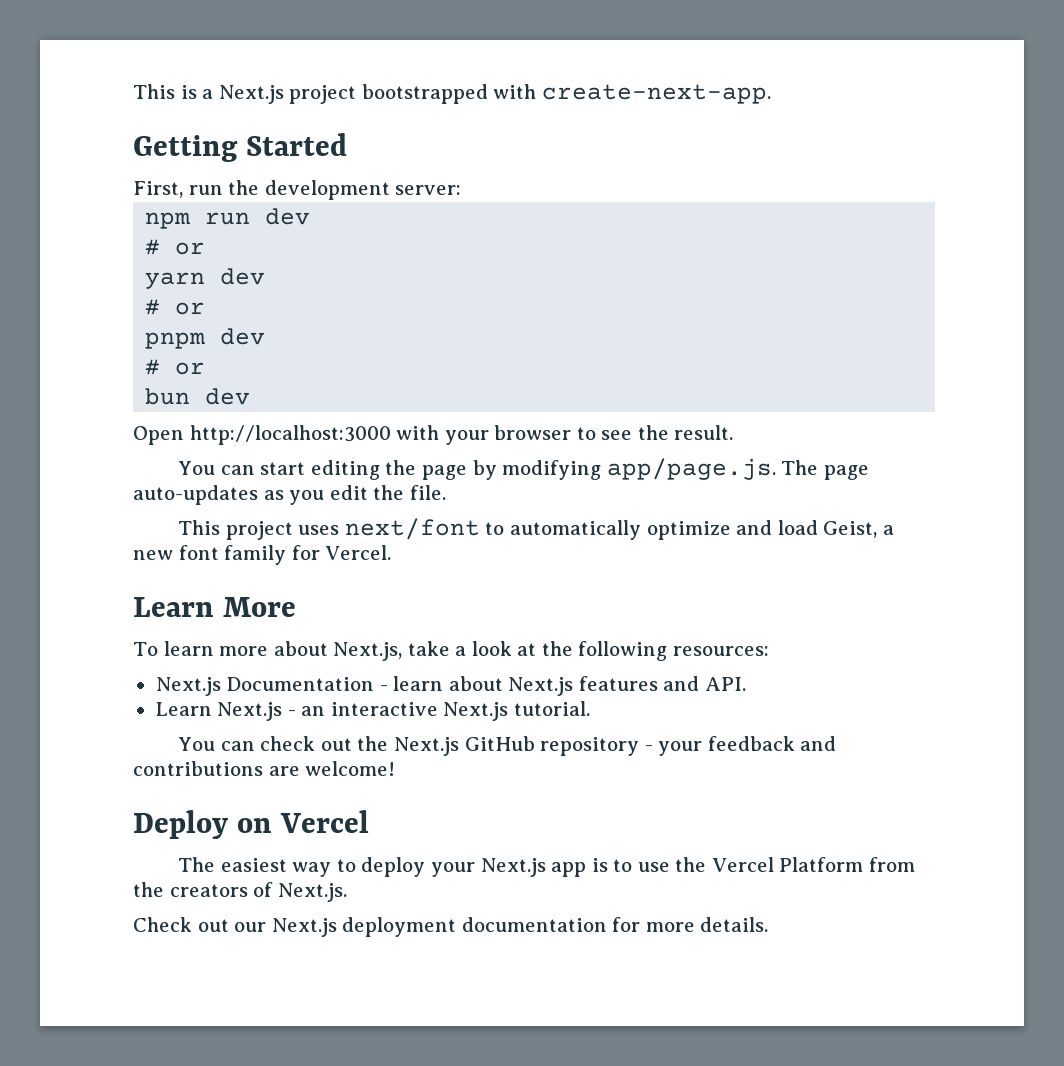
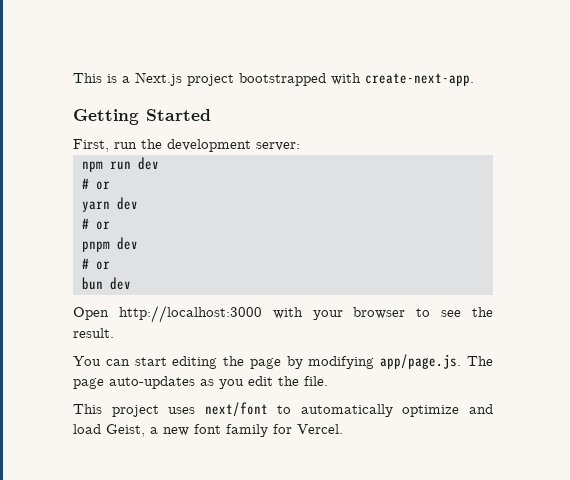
[133,597,297,617] [133,641,769,661] [155,676,746,696] [155,701,590,721] [178,736,837,756] [133,761,396,776] [133,810,370,839] [178,857,915,877] [133,882,347,902] [133,917,769,937] // Learn More // To learn more about Next.js, take a look at the following resources: // Next.js Documentation - learn about Next.js features and API. // Learn Next.js - an interactive Next.js tutorial. // You can check out the Next.js GitHub repository - your feedback and contributions are welcome! // Deploy on Vercel // The easiest way to deploy your Next.js app is to use the Vercel Platform from the creators of Next.js. // Check out our Next.js deployment documentation for more details. -> (343, 429) none

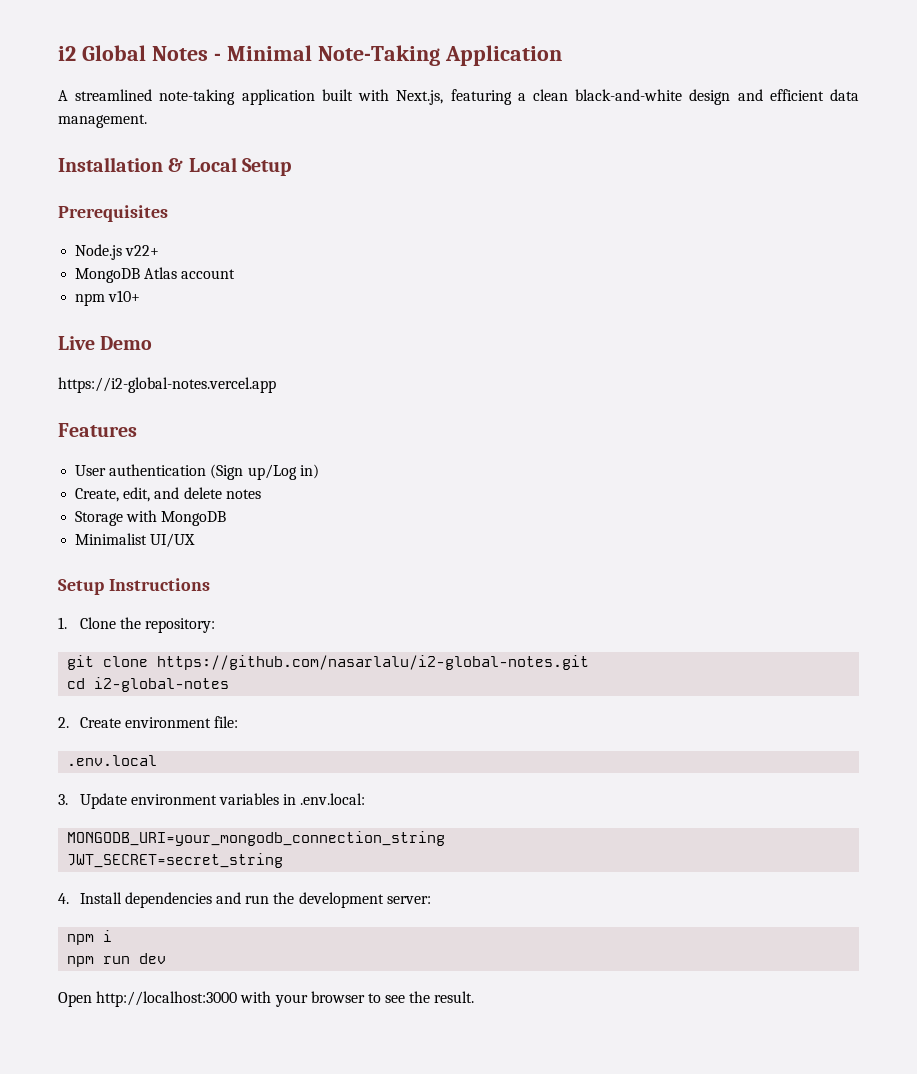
[73,72,474,86] [73,109,211,125] [73,139,109,152] This is a Next.js project bootstrapped with create-next-app. // Getting Started // First, -> [58,45,562,66] [58,89,859,105] [58,114,147,128] [58,157,291,176] [58,205,168,222] [75,244,160,260] [75,267,236,283] [75,290,141,306] [58,336,153,350] [58,377,276,393] [58,423,137,437] [75,464,319,480] [75,487,261,502] [75,510,227,526] [75,533,196,548] [58,578,210,595] [58,617,216,633] [67,655,590,670] [67,677,230,692] [58,716,239,728] [67,755,158,766] [58,793,366,809] [67,831,446,846] [67,853,284,868] [58,892,242,908] i2 Global Notes - Minimal Note-Taking Application // A streamlined note-taking application built with Next.js, featuring a clean black-and-white design and efficient data management. // Installation & Local Setup // Prerequisites // Node.js v22+ // MongoDB Atlas account // npm v10+ // Live Demo // https://i2-global-notes.vercel.app // Features // User authentication (Sign up/Log in) // Create, edit, and delete notes // Storage with MongoDB // Minimalist UI/UX // Setup Instructions // 1. Clone the repository: // git clone https://github.com/nasarlalu/i2-global-notes.git // cd i2-global-notes // 2. Create environment file: // .env.local // 3. Update environment variables in .env.local: // MONGODB_URI=your_mongodb_connection_string // JWT_SECRET=secret_string // 4. Install dependencies and
(300, 146) none -> [67,930,113,945] // npm i
[81,178,110,190] [81,197,138,212] [81,218,110,230] [81,237,138,252] [81,258,110,270] [81,277,131,290] // # or // yarn dev // # or // pnpm dev // # or // bun dev -> (167, 958) none
[73,354,493,369] [73,376,328,389] [73,402,493,417] [73,424,343,437] // You can start editing the page by modifying app/page.js. The page auto-updates as you edit the file. // This project uses next/font to automatically optimize and load Geist, a new font family for Vercel. -> (475, 997) none

